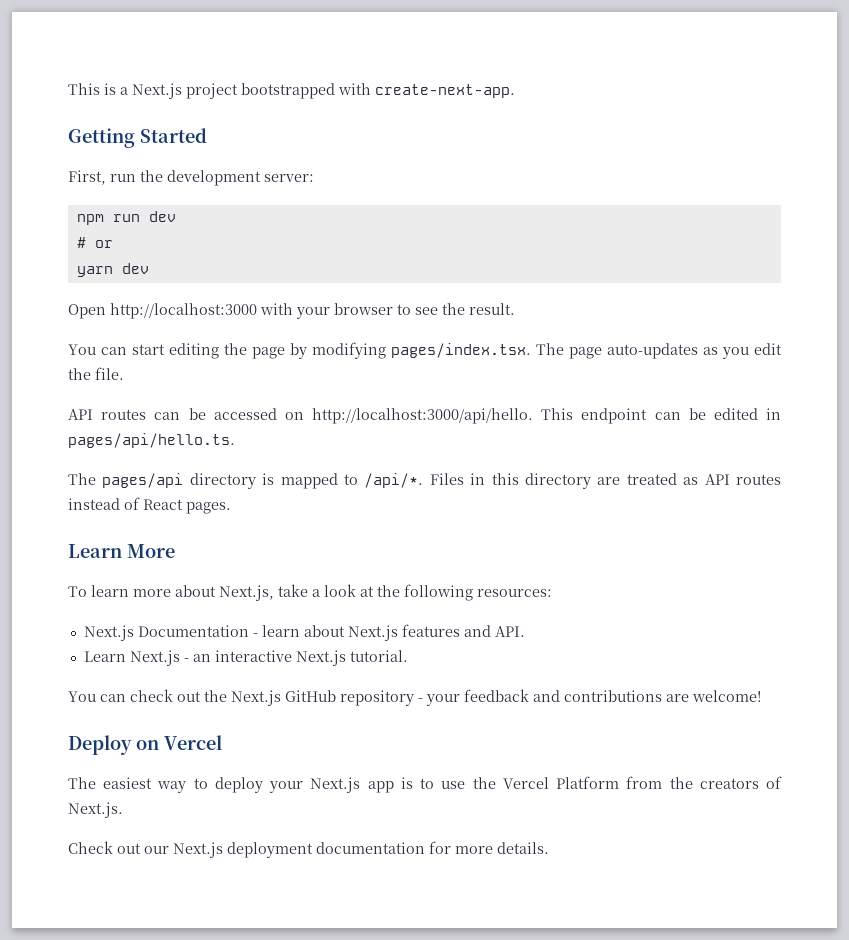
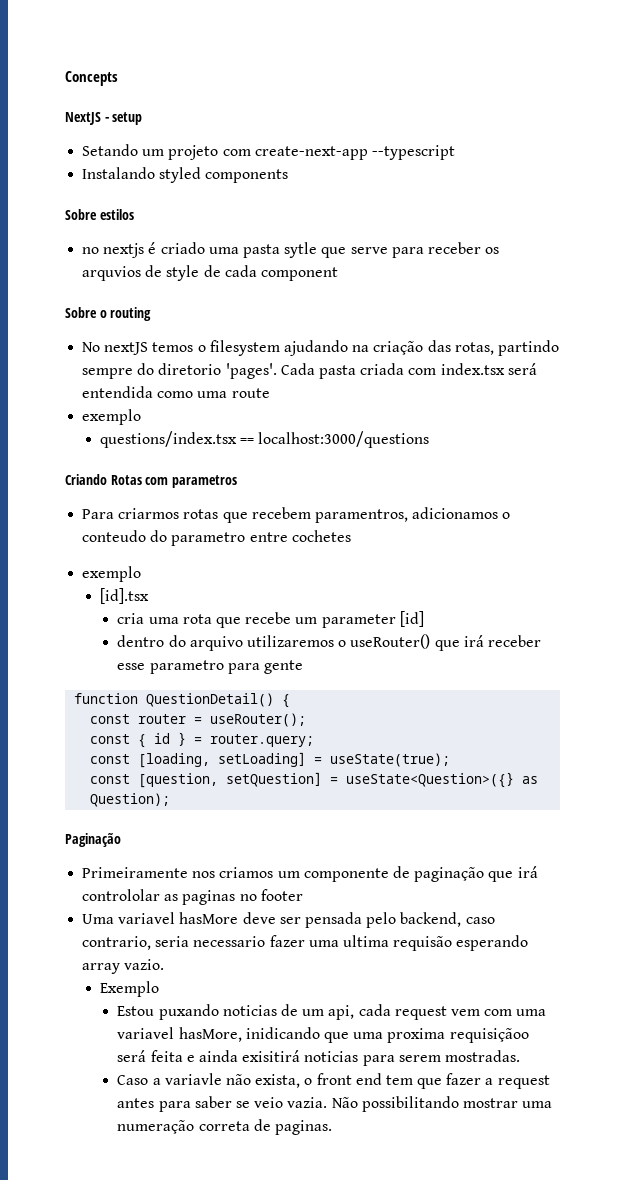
[68,83,515,99] [68,128,207,148] [68,170,314,186] [76,211,176,225] [76,237,113,248] [76,263,149,277] [68,303,515,319] [68,342,782,359] [68,367,124,380] [68,408,781,424] [68,433,235,448] [68,473,781,489] [68,497,231,514] [68,544,175,558] [68,584,552,601] [83,624,525,641] [83,650,408,666] [68,689,761,706] [68,735,222,755] [68,776,783,793] [68,802,123,818] [68,841,549,858] This is a Next.js project bootstrapped with create-next-app. // Getting Started // First, run the development server: // npm run dev // # or // yarn dev // Open http://localhost:3000 with your browser to see the result. // You can start editing the page by modifying pages/index.tsx. The page auto-updates as you edit the file. // API routes can be accessed on http://localhost:3000/api/hello. This endpoint can be edited in pages/api/hello.ts. // The pages/api directory is mapped to /api/*. Files in this directory are treated as API routes instead of React pages. // Learn More // To learn more about Next.js, take a look at the following resources: // Next.js Documentation - learn about Next.js features and API. // Learn Next.js - an interactive Next.js tutorial. // You can check out the Next.js GitHub repository - your feedback and contributions are welcome! // Deploy on Vercel // The easiest way to deploy your Next.js app is to use the Vercel Platform from the creators of Next.js. // Check out our Next.js deployment documentation for more details. -> [65,71,118,86] [65,112,143,125] [82,144,455,160] [82,167,289,183] [65,209,134,220] [82,242,500,258] [82,265,338,281] [65,307,152,321] [82,340,559,356] [82,363,537,379] [82,386,270,398] [82,409,142,425] [99,431,430,448] [65,474,237,488] [82,507,511,523] [82,530,351,546] [82,566,142,582] [99,588,149,604] [117,611,424,628] [117,634,541,651] [117,660,303,674] [74,693,291,708] [90,713,307,727] [90,732,315,748] [90,752,451,768] [90,772,539,788] [90,793,171,807] [65,833,121,847] [82,866,538,882] [82,889,303,905] [82,912,495,928] [82,935,529,951] [82,959,165,974] [99,981,159,997] [117,1004,547,1020] [117,1027,529,1043] [117,1050,520,1066] [117,1073,550,1089] [117,1096,553,1112] [117,1119,332,1135] Concepts // NextJS - setup // Setando um projeto com create-next-app --typescript // Instalando styled components // Sobre estilos // no nextjs é criado uma pasta sytle que serve para receber os arquvios de style de cada component // Sobre o routing // No nextJS temos o filesystem ajudando na criação das rotas, partindo sempre do diretorio 'pages'. Cada pasta criada com index.tsx será entendida como uma route // exemplo // questions/index.tsx == localhost:3000/questions // Criando Rotas com parametros // Para criarmos rotas que recebem paramentros, adicionamos o conteudo do parametro entre cochetes // exemplo // [id].tsx // cria uma rota que recebe um parameter [id] // dentro do arquivo utilizaremos o useRouter() que irá receber esse parametro para gente // function QuestionDetail() { // const router = useRouter(); // const { id } = router.query; // const [loading, setLoading] = useState(true); // const [question, setQuestion] = useState<Question>({} as Question); // Paginação // Primeiramente nos criamos um componente de paginação que irá contrololar as paginas no footer // Uma variavel hasMore deve ser pensada pelo backend, caso contrario, seria necessario fazer uma ultima requisão esperando array vazio. // Exemplo // Estou puxando noticias de um api, cada request vem com uma variavel hasMore, inidicando que uma proxima requisiçãoo será feita e ainda exisitirá noticias para serem mostradas. // Caso a variavle não exista, o front end tem que fazer a request antes para saber se veio vazia. Não possibilitando mostrar uma numeração correta de paginas.

